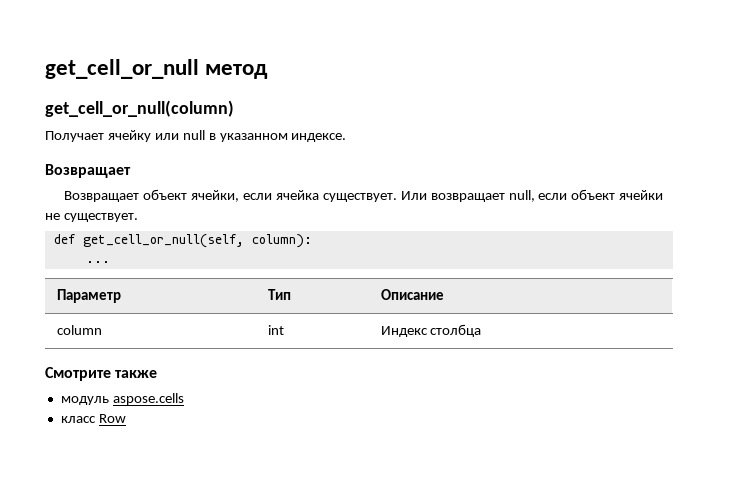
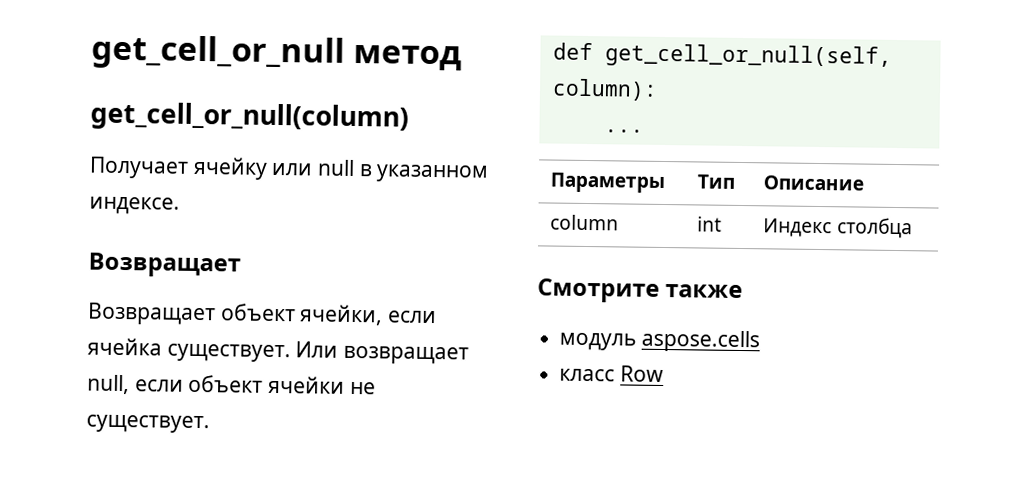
[56,289,121,303] Параметр -> [550,172,666,194] Параметры

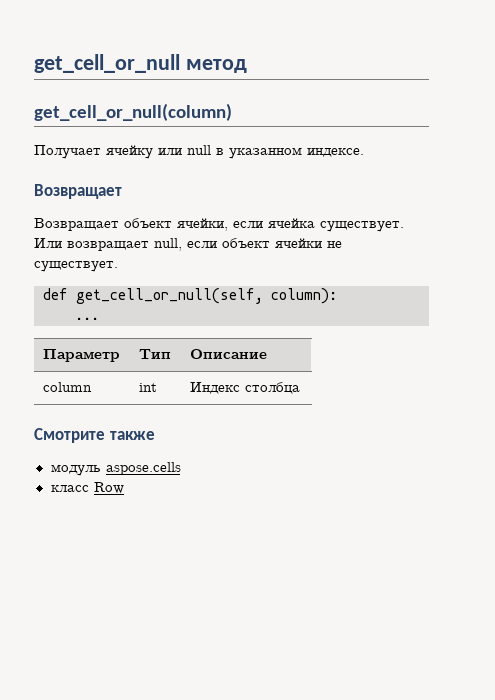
[550,172,666,194] Параметры -> [43,349,121,362] Параметр

